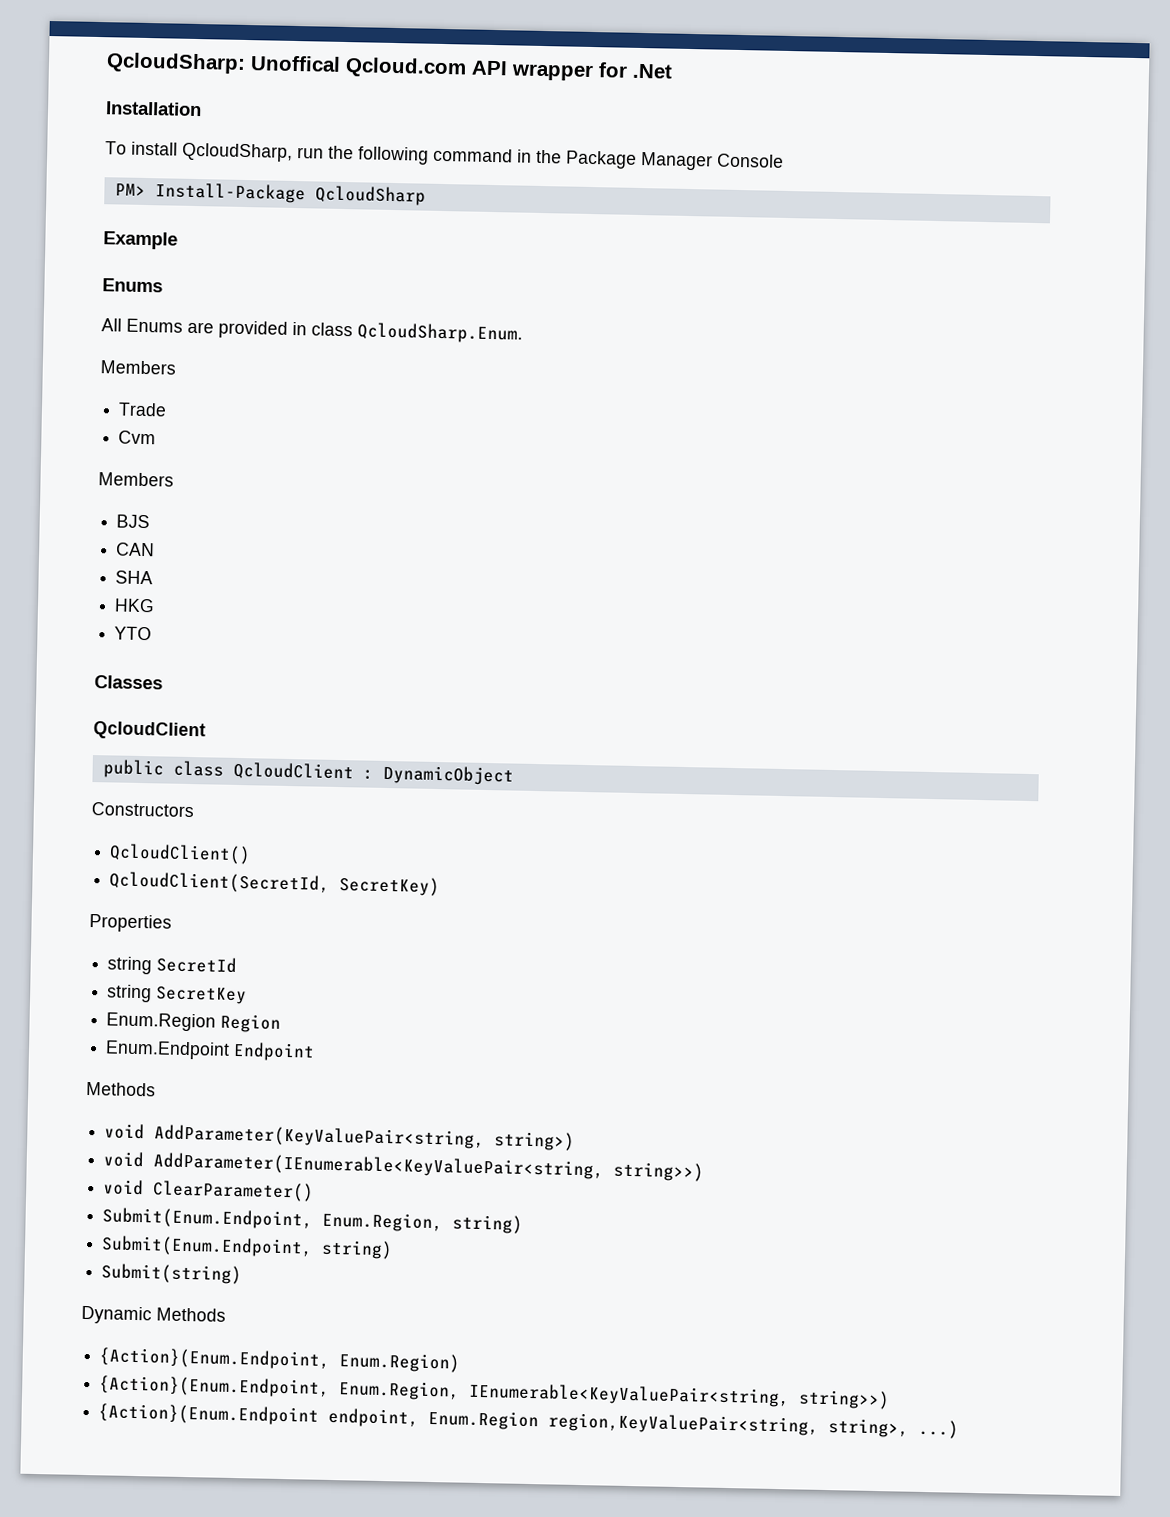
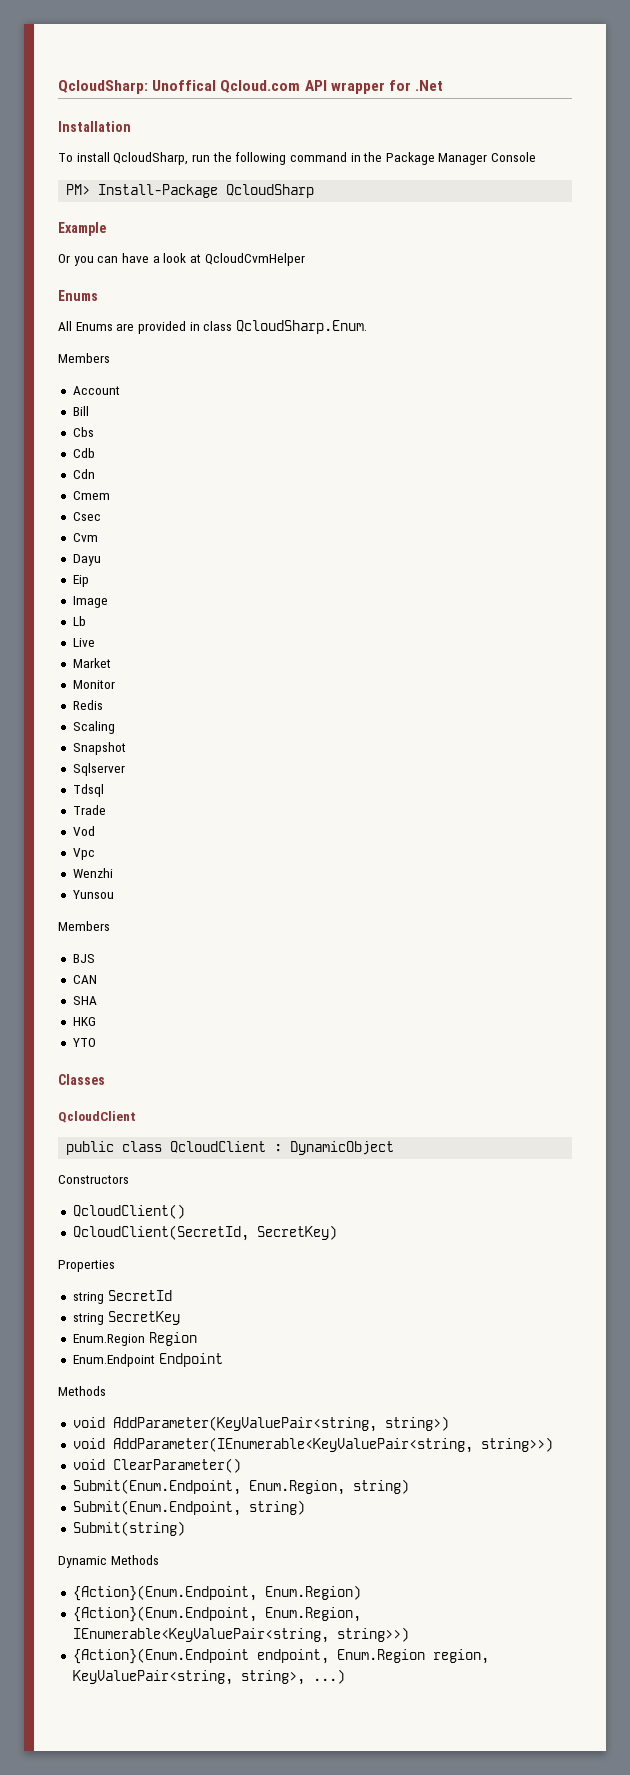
(178, 240) none -> [58,253,305,266] // Or you can have a look at QcloudCvmHelper
[118,402,168,417] [118,430,157,445] Trade // Cvm -> [72,386,120,395] [72,406,89,416] [72,427,94,437] [72,448,95,458] [72,469,95,479] [72,491,110,500] [72,512,101,521] [72,533,98,542] [72,554,101,566] [72,575,89,587] [72,596,108,608] [72,616,86,626] [72,638,95,647] [72,658,111,668] [72,680,115,689] [72,700,103,710] [72,721,115,734] [72,742,126,755] [72,763,125,776] [72,784,104,797] [72,805,106,815] [72,826,95,836] [72,848,95,860] [72,868,113,878] [72,890,114,899] Account // Bill // Cbs // Cdb // Cdn // Cmem // Csec // Cvm // Dayu // Eip // Image // Lb // Live // Market // Monitor // Redis // Scaling // Snapshot // Sqlserver // Tdsql // Trade // Vod // Vpc // Wenzhi // Yunsou
[548,1412,820,1436] region,KeyValuePair<string, -> [432,1649,489,1664] [72,1670,233,1685] region, KeyValuePair<string,

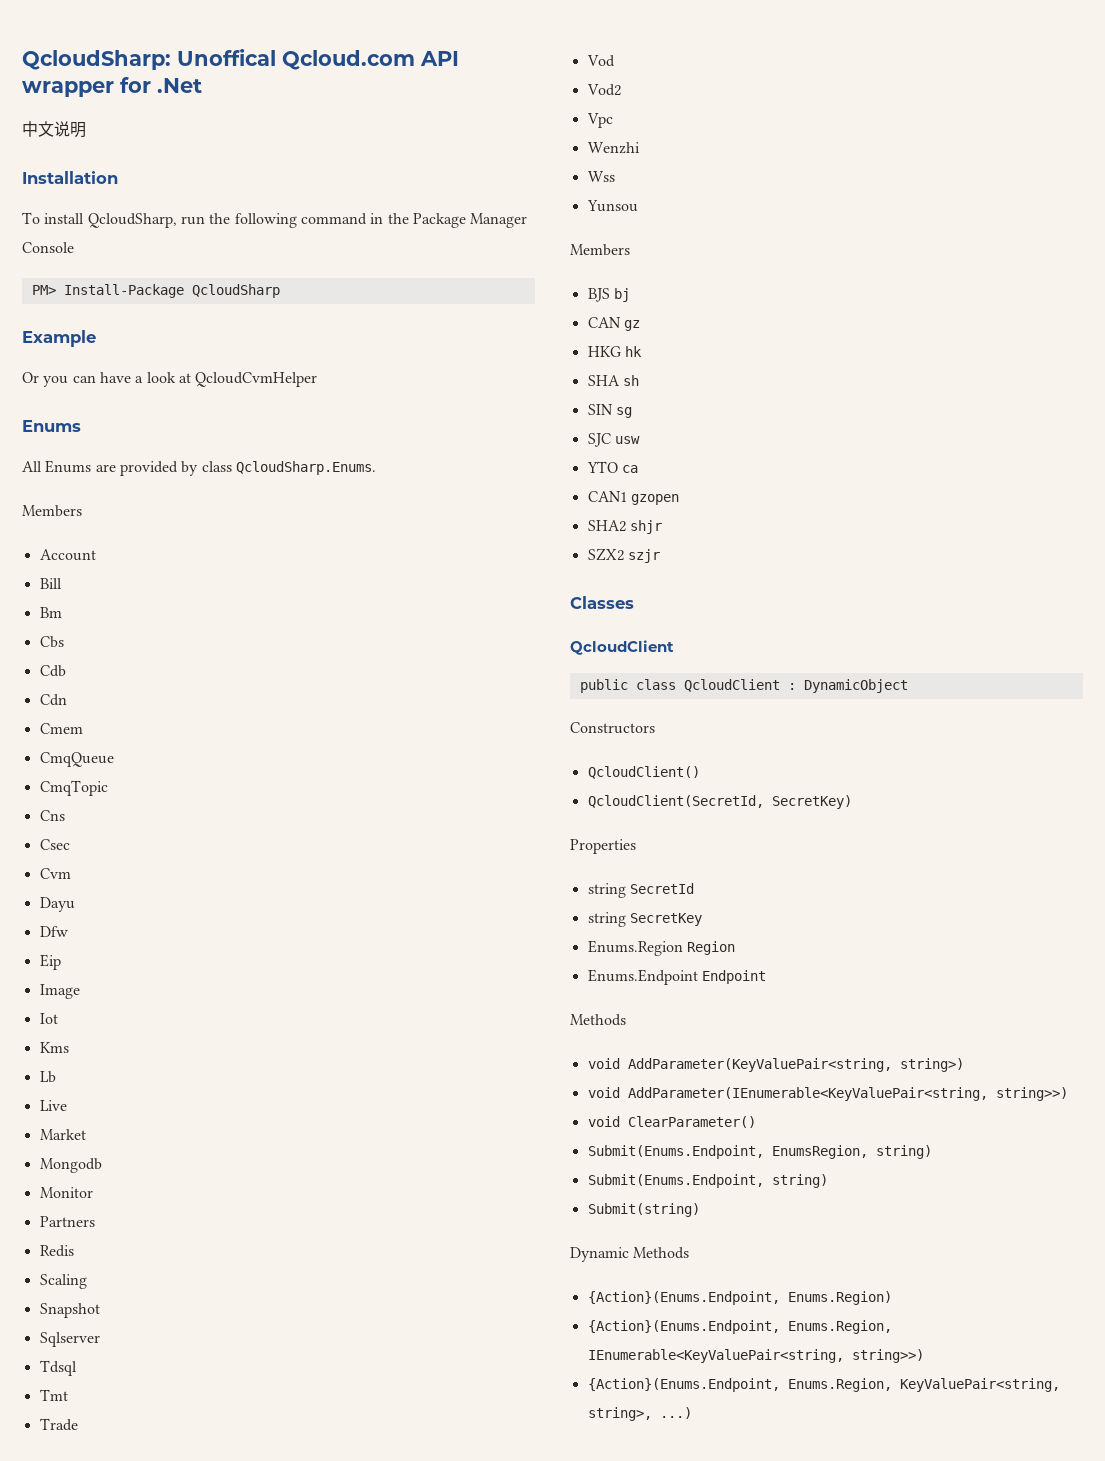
(444, 85) none -> [22,121,86,138] // 中文说明
[189,320,367,334] in class QcloudSharp.Enum. -> [181,461,376,476] by class QcloudSharp.Enums.
(89, 411) none -> [39,607,62,618] // Bm
(110, 495) none -> [39,752,114,767] [39,780,108,796] [39,810,65,821] // CmqQueue // CmqTopic // Cns
(101, 560) none -> [39,926,68,937] // Dfw
(108, 602) none -> [39,1013,58,1024] [39,1042,69,1053] // Iot // Kms
(111, 663) none -> [39,1158,102,1173] // Mongodb
(115, 684) none -> [39,1216,95,1227] // Partners
(104, 790) none -> [39,1389,68,1401] // Tmt
(95, 831) none -> [586,84,621,96] // Vod2
(113, 873) none -> [587,171,615,182] // Wss
(95, 958) none -> [613,288,630,302] bj
[72,996,97,1005] [72,1017,96,1026] [72,1038,96,1047] // SHA // HKG // YTO -> [623,320,640,331] [587,346,642,357] [587,375,639,386] [587,404,632,418] [587,433,640,447] [586,461,638,473] [587,491,679,505] [587,520,662,534] [587,548,660,563] gz // HKG hk // SHA sh // SIN sg // SJC usw // YTO ca // CAN1 gzopen // SHA2 shjr // SZX2 szjr
[72,1334,145,1346] Enum.Region -> [587,940,683,956] Enums.Region
[72,1354,155,1367] Enum.Endpoint -> [587,969,698,985] Enums.Endpoint
[72,1479,409,1495] [72,1500,241,1516] Submit(Enum.Endpoint, Enum.Region, string) // Submit(Enum.Endpoint, -> [587,1145,932,1159] [587,1174,764,1188] Submit(Enums.Endpoint, EnumsRegion, string) // Submit(Enums.Endpoint,
[72,1585,361,1601] [72,1606,361,1622] [72,1627,409,1643] [72,1648,489,1664] {Action}(Enum.Endpoint, Enum.Region) // {Action}(Enum.Endpoint, Enum.Region, IEnumerable<KeyValuePair<string, string>>) // {Action}(Enum.Endpoint endpoint, Enum.Region region, -> [587,1291,892,1305] [587,1320,892,1334] [587,1349,924,1363] [587,1378,892,1392] {Action}(Enums.Endpoint, Enums.Region) // {Action}(Enums.Endpoint, Enums.Region, IEnumerable<KeyValuePair<string, string>>) // {Action}(Enums.Endpoint, Enums.Region,

